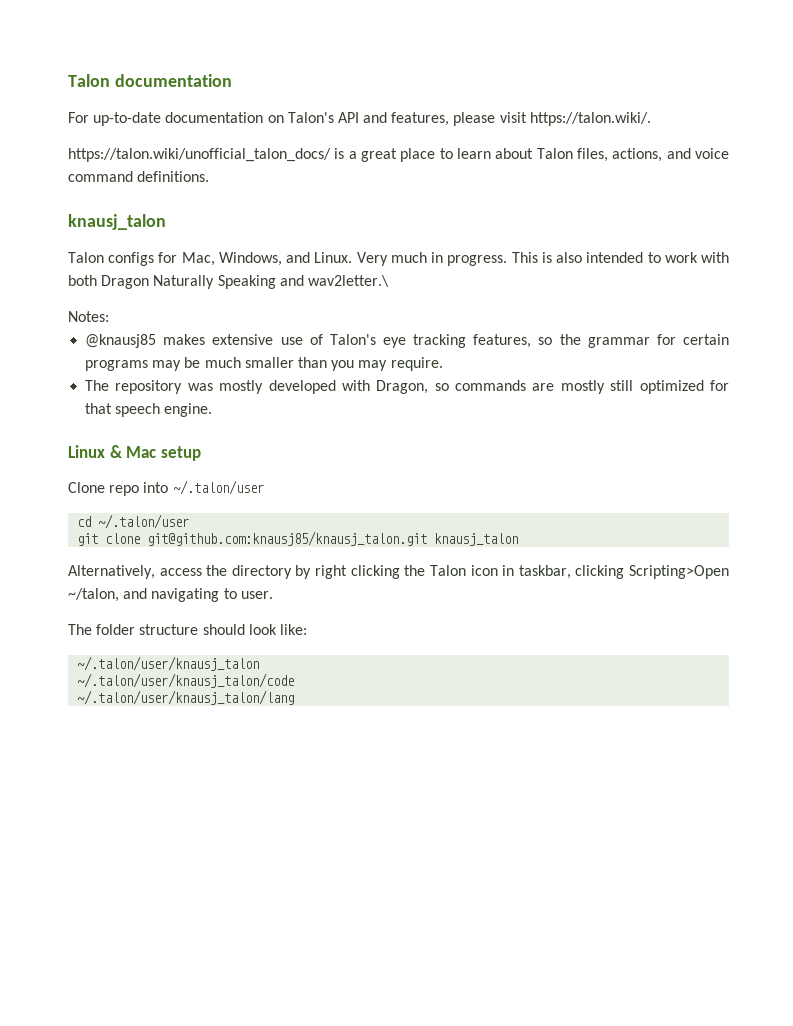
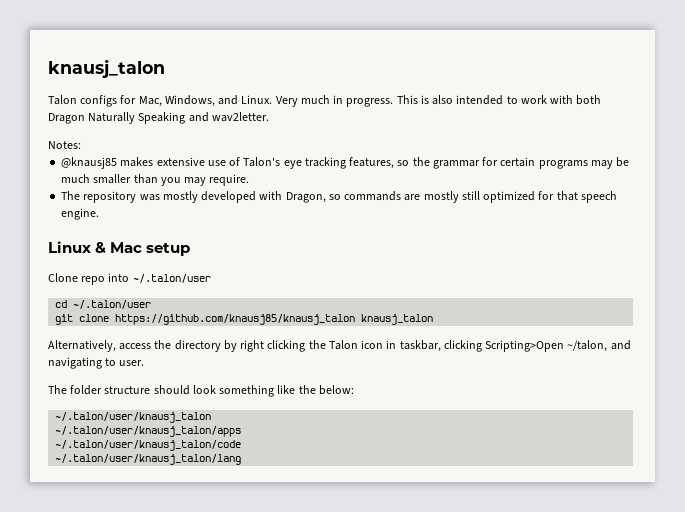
[68,74,232,87] [68,112,651,126] [68,148,729,162] [68,171,210,182] Talon documentation // For up-to-date documentation on Talon's API and features, please visit https://talon.wiki/. // https://talon.wiki/unofficial_talon_docs/ is a great place to learn about Talon files, actions, and voice command definitions. // -> (48, 68) none
[307,275,389,287] wav2letter.\ -> [211,112,269,122] wav2letter.
[147,531,428,546] git@github.com:knausj85/knausj_talon.git -> [115,314,356,325] https://github.com/knausj85/knausj_talon
[279,624,307,635] like: -> [219,385,354,397] something like the below:
(260, 663) none -> [55,426,242,437] // ~/.talon/user/knausj_talon/apps

